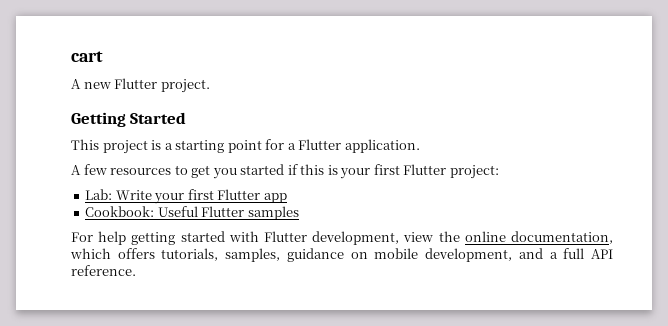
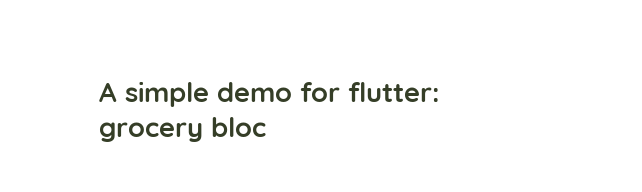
[71,51,103,62] [71,78,210,93] [71,112,187,127] [71,139,420,154] [71,164,499,179] [85,189,287,204] [85,206,299,220] [71,231,613,245] [70,248,614,262] [71,265,136,276] cart // A new Flutter project. // Getting Started // This project is a starting point for a Flutter application. // A few resources to get you started if this is your first Flutter project: // Lab: Write your first Flutter app // Cookbook: Useful Flutter samples // For help getting started with Flutter development, view the online documentation, which offers tutorials, samples, guidance on mobile development, and a full API reference. -> [99,81,440,107] [99,117,266,142] A simple demo for flutter: grocery bloc

